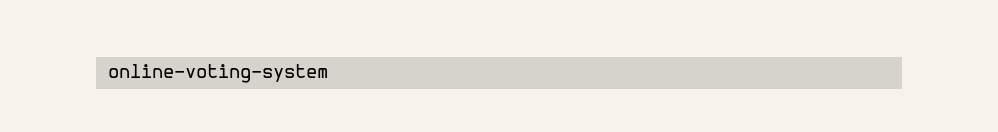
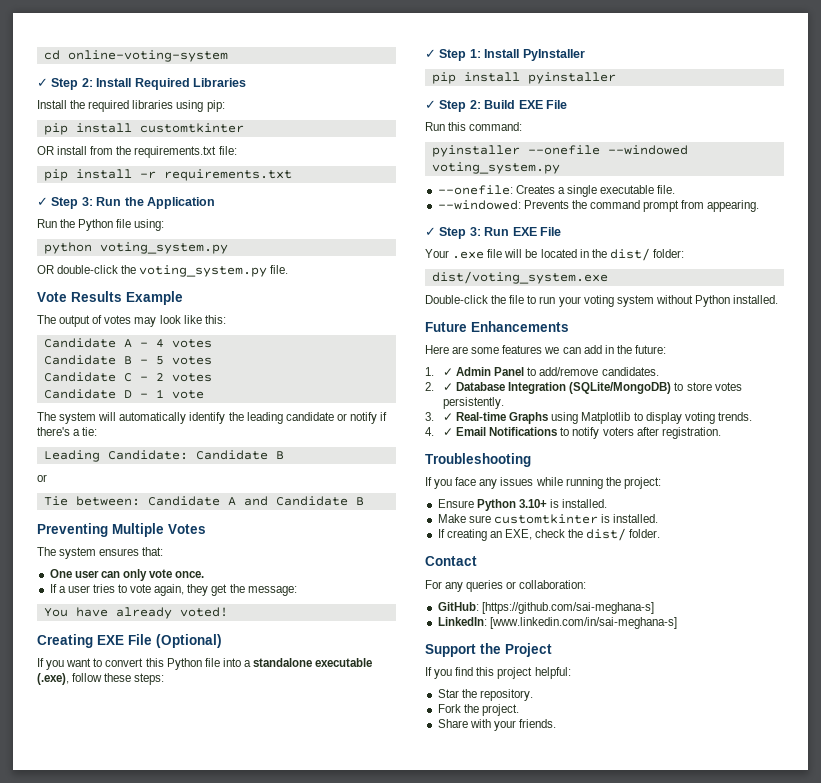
(108, 73) none -> [43,50,60,60] cd
(328, 73) none -> [37,78,246,90] [37,100,225,112] [43,123,244,135] [37,146,237,158] [43,169,292,181] [37,197,215,209] [37,219,165,231] [43,242,228,254] [37,265,289,277] [37,291,183,305] [37,315,226,327] [43,338,212,348] [43,355,212,365] [43,372,212,382] [43,389,204,399] [37,412,388,424] [37,427,98,436] [43,450,284,462] [37,474,47,482] [43,496,364,506] [37,523,206,537] [37,547,164,559] [49,569,205,581] [49,584,297,596] [43,607,228,619] [37,634,222,648] [37,658,373,670] [37,673,165,685] [425,49,585,61] [431,72,616,84] [425,100,567,112] [425,122,523,131] [431,145,688,157] [431,162,560,174] [437,185,676,197] [437,200,760,212] [425,227,561,239] [425,248,684,261] [431,271,608,284] [425,295,779,307] [425,321,569,332] [425,345,666,354] [425,367,659,376] [425,382,742,394] [442,397,504,409] [425,412,752,424] [425,427,721,439] [425,453,531,467] [425,477,661,489] [437,499,608,511] [437,514,659,524] [437,528,661,541] [425,556,477,566] [425,580,587,592] [437,602,654,614] [437,617,677,629] [425,643,552,657] [425,667,571,679] [437,689,533,701] [437,704,519,716] [437,719,556,731] // ✓ Step 2: Install Required Libraries // Install the required libraries using pip: // pip install customtkinter // OR install from the requirements.txt file: // pip install -r requirements.txt // ✓ Step 3: Run the Application // Run the Python file using: // python voting_system.py // OR double-click the voting_system.py file. // Vote Results Example // The output of votes may look like this: // Candidate A - 4 votes // Candidate B - 5 votes // Candidate C - 2 votes // Candidate D - 1 vote // The system will automatically identify the leading candidate or notify if there's a tie: // Leading Candidate: Candidate B // or // Tie between: Candidate A and Candidate B // Preventing Multiple Votes // The system ensures that: // One user can only vote once. // If a user tries to vote again, they get the message: // You have already voted! // Creating EXE File (Optional) // If you want to convert this Python file into a standalone executable (.exe), follow these steps: // ✓ Step 1: Install PyInstaller // pip install pyinstaller // ✓ Step 2: Build EXE File // Run this command: // pyinstaller --onefile --windowed voting_system.py // --onefile: Creates a single executable file. // --windowed: Prevents the command prompt from appearing. // ✓ Step 3: Run EXE File // Your .exe file will be located in the dist/ folder: // dist/voting_system.exe // Double-click the file to run your voting system without Python installed. // Future Enhancements // Here are some features we can add in the future: // 1. ✓ Admin Panel to add/remove candidates. // 2. ✓ Database Integration (SQLite/MongoDB) to store votes persistently. // 3. ✓ Real-time Graphs using Matplotlib to display voting trends. // 4. ✓ Email Notifications to notify voters after registration. // Troubleshooting // If you face any issues while running the project: // Ensure Python 3.10+ is installed. // Make sure customtkinter is installed. // If creating an EXE, check the dist/ folder. // Contact // For any queries or collaboration: // GitHub: [https://github.com/sai-meghana-s] // LinkedIn: [www.linkedin.com/in/sai-meghana-s] // Support the Project // If you find this project helpful: // Star the repository. // Fork the project. // Share with your friends.

